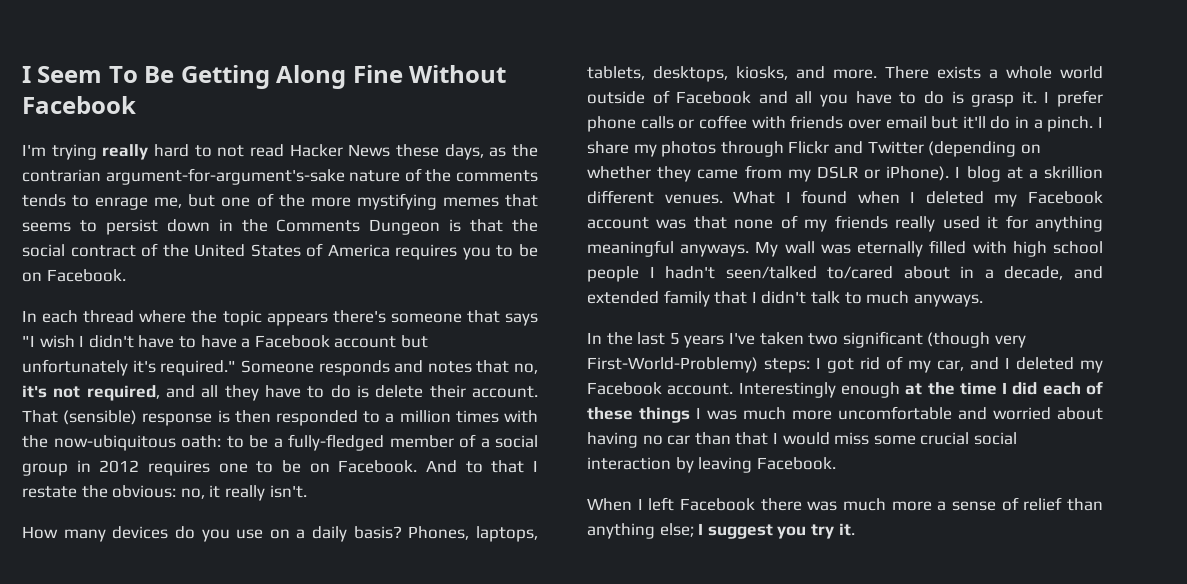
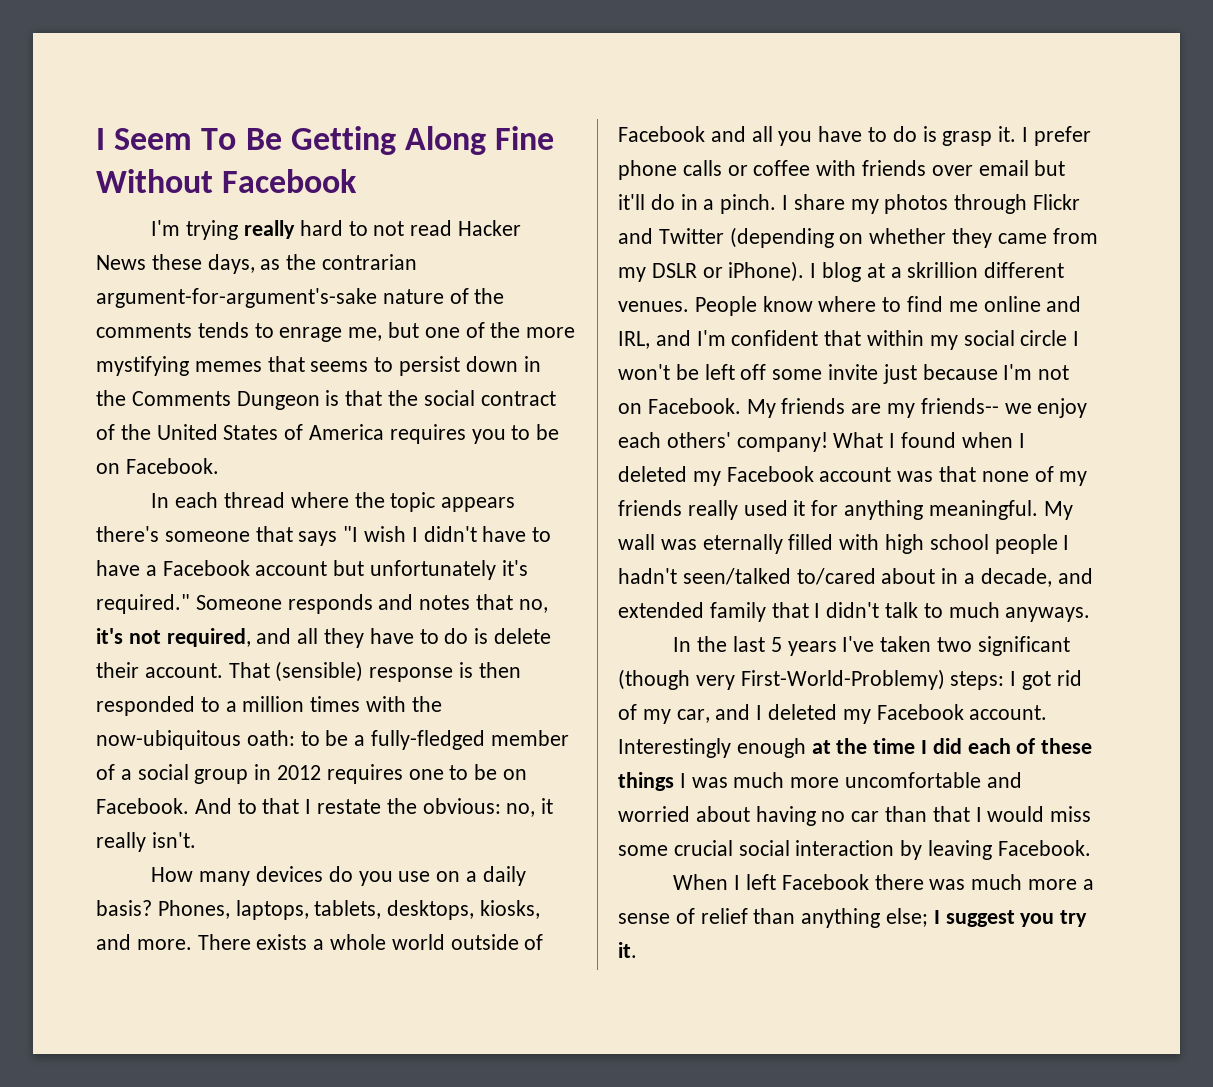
(723, 199) none -> [694,296,1082,316] [618,330,1080,350] [618,364,1070,384] [618,398,1088,418] [618,432,828,452] People know where to find me online and IRL, and I'm confident that within my social circle I won't be left off some invite just because I'm not on Facebook. My friends are my friends-- we enjoy each others' company!
[587,240,750,257] meaningful anyways. -> [928,500,1038,520] meaningful.

